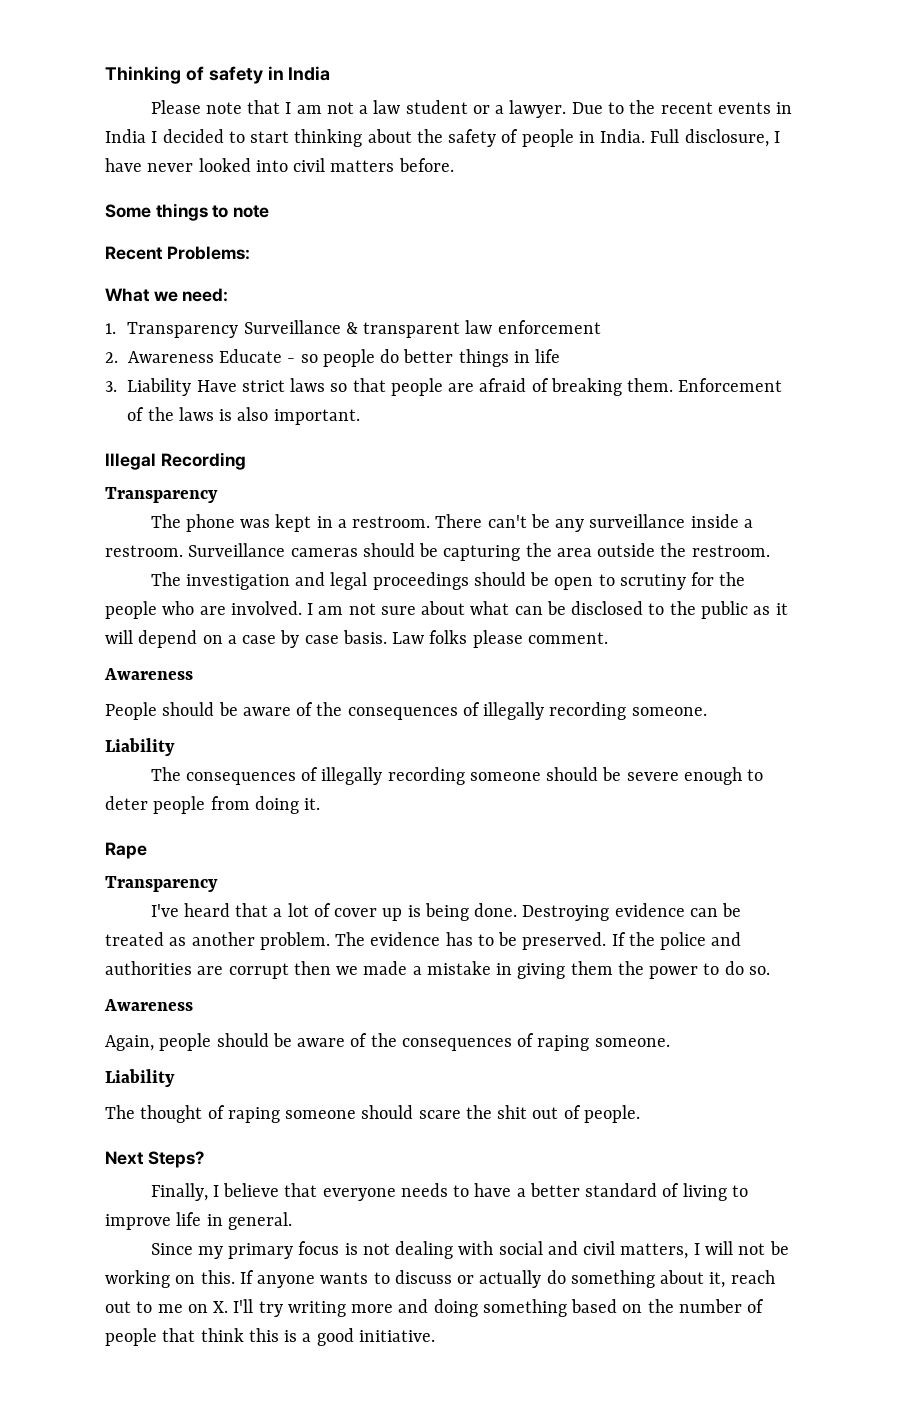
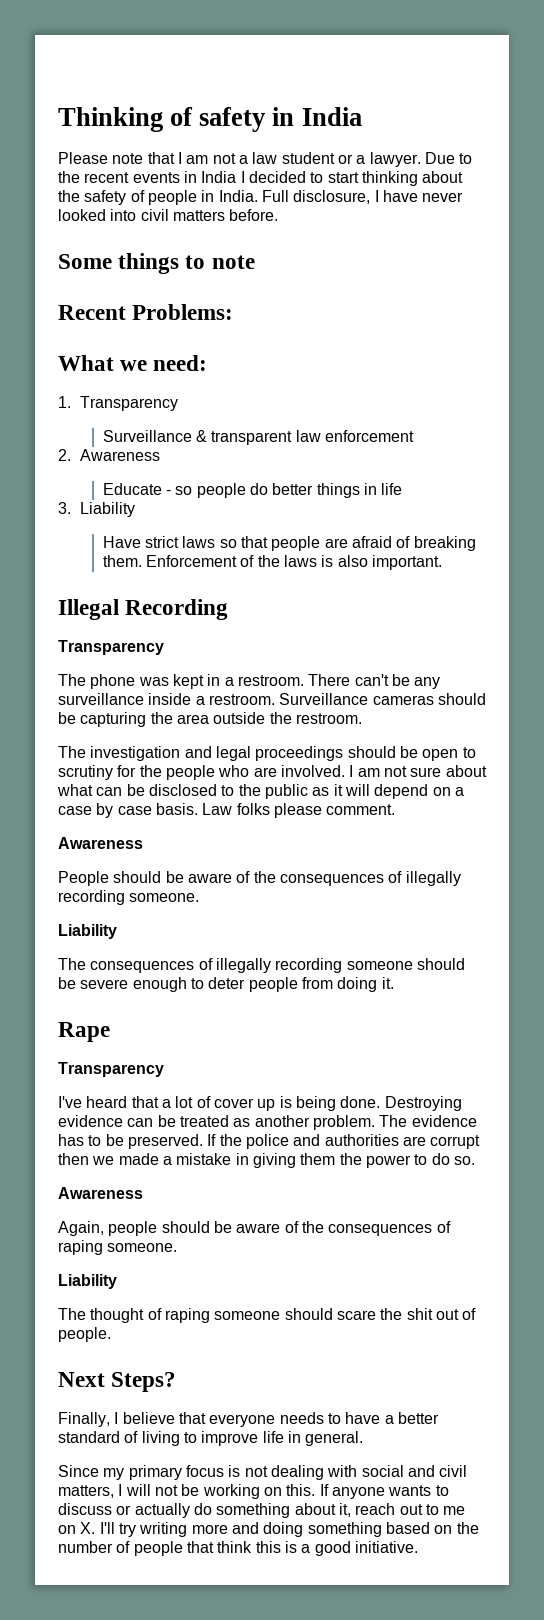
(239, 330) none -> (179, 403) //
(214, 357) none -> (161, 455) //
(192, 387) none -> (136, 509) //

